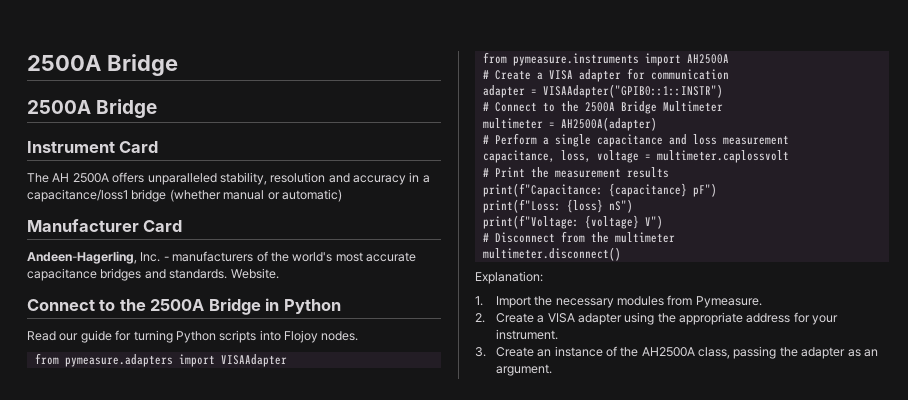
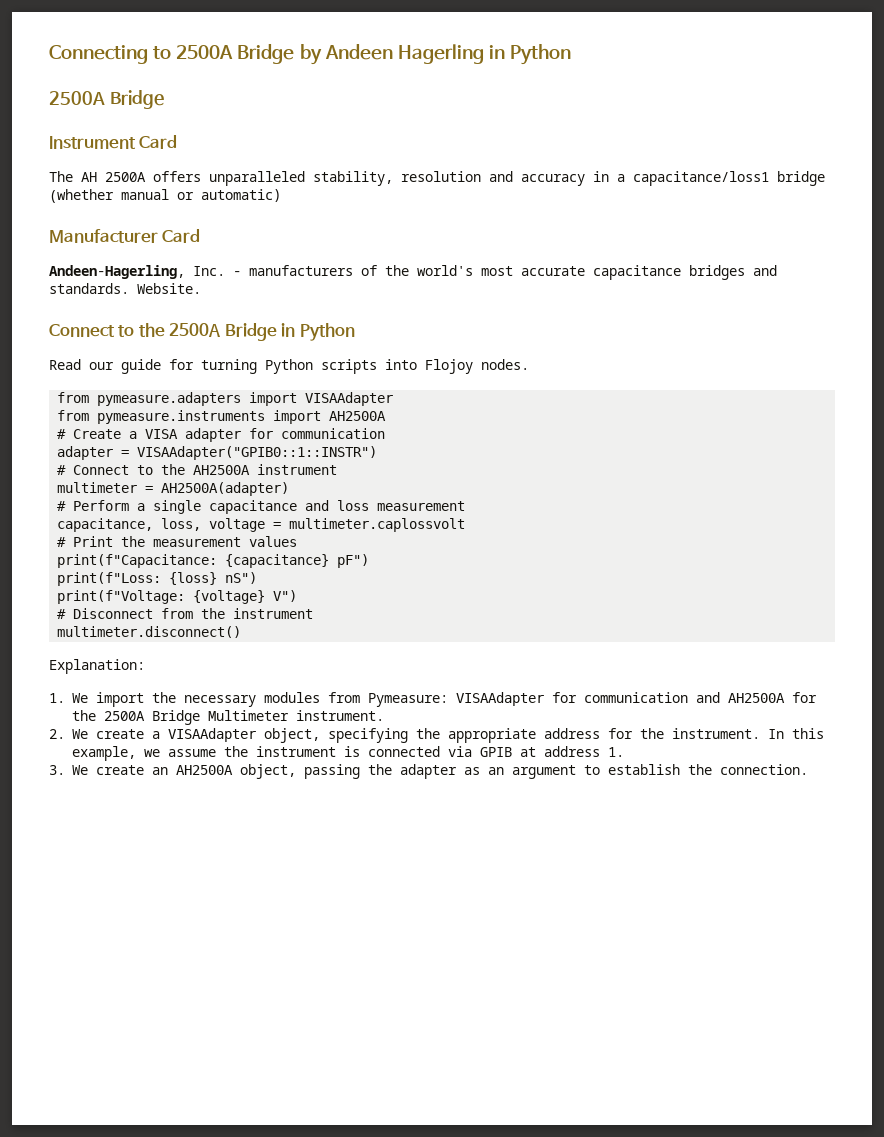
[27,54,178,76] 2500A Bridge -> [49,44,572,65] Connecting to 2500A Bridge by Andeen Hagerling in Python
[584,101,723,114] 2500A Bridge Multimeter -> [193,464,338,475] AH2500A instrument
[626,167,669,178] results -> [249,536,298,547] values
[614,232,675,243] multimeter -> [233,608,314,619] instrument
[495,296,531,308] Import -> [72,692,144,707] We import
[695,296,762,308] [475,312,655,325] Pymeasure. // 2. Create a VISA adapter using -> [368,692,817,707] [72,710,384,725] [49,728,408,743] Pymeasure: VISAAdapter for communication and AH2500A for the 2500A Bridge Multimeter instrument. // 2. We create a VISAAdapter object, specifying
[812,315,839,325] [495,329,558,340] [475,346,731,359] your instrument. // 3. Create an instance of the AH2500A class, -> [640,728,824,739] [72,746,624,761] [49,764,296,779] the instrument. In this example, we assume the instrument is connected via GPIB at address 1. // 3. We create an AH2500A object,
[495,364,552,376] argument. -> [512,764,808,779] argument to establish the connection.

